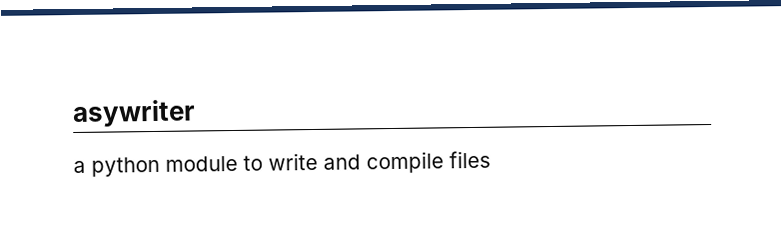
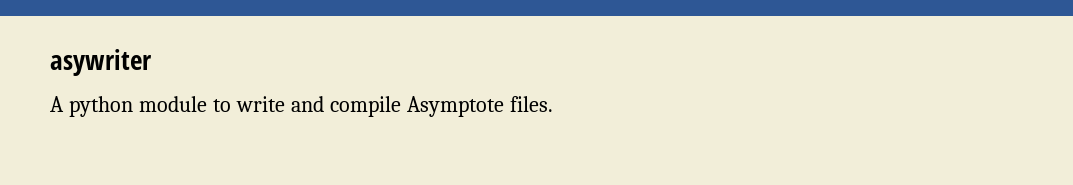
[73,160,86,174] a -> [50,96,64,112] A
[449,150,491,169] files -> [406,96,553,117] Asymptote files.

